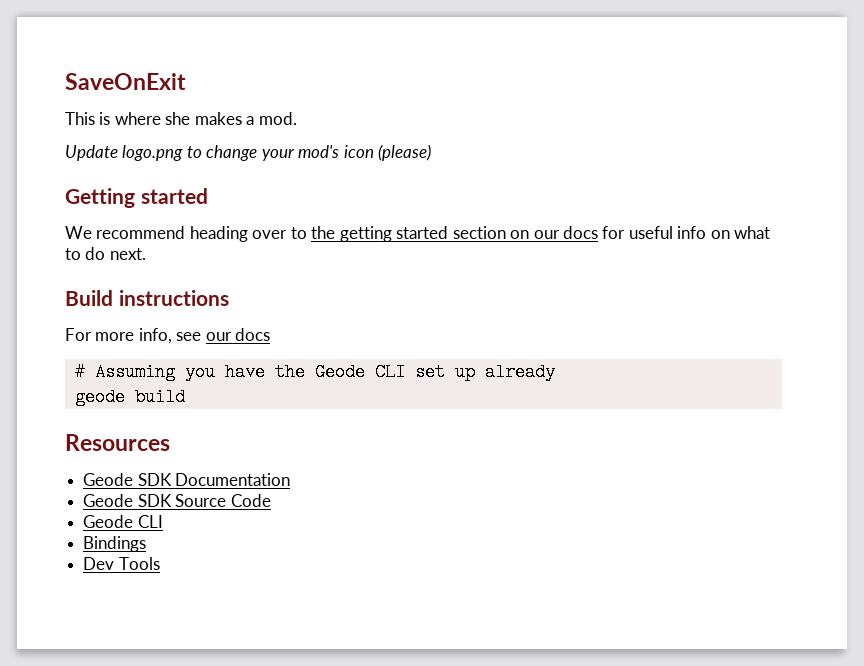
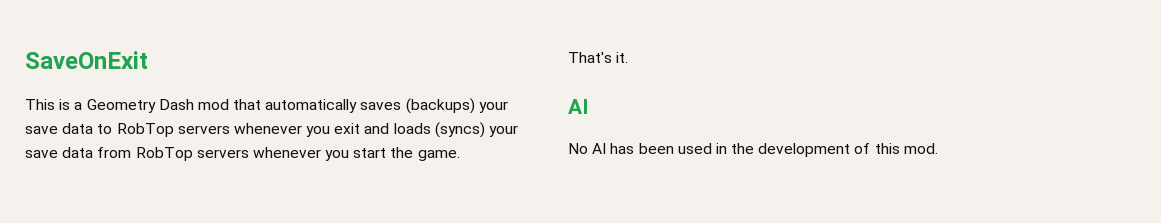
[114,112,297,125] [65,144,432,161] [65,188,208,208] [65,226,771,242] [65,247,146,260] [65,290,229,306] [65,328,271,344] [74,363,555,381] [74,388,185,406] [65,434,170,451] [83,473,291,486] [83,494,271,507] [83,515,163,528] [83,536,147,552] [83,557,160,570] where she makes a mod. // Update logo.png to change your mod's icon (please) // Getting started // We recommend heading over to the getting started section on our docs for useful info on what to do next. // Build instructions // For more info, see our docs // # Assuming you have the Geode CLI set up already // geode build // Resources // Geode SDK Documentation // Geode SDK Source Code // Geode CLI // Bindings // Dev Tools -> [74,98,508,114] [25,122,519,138] [25,147,460,161] [568,52,629,63] [568,99,588,114] [568,143,938,157] a Geometry Dash mod that automatically saves (backups) your save data to RobTop servers whenever you exit and loads (syncs) your save data from RobTop servers whenever you start the game. // That's it. // AI // No AI has been used in the development of this mod.

